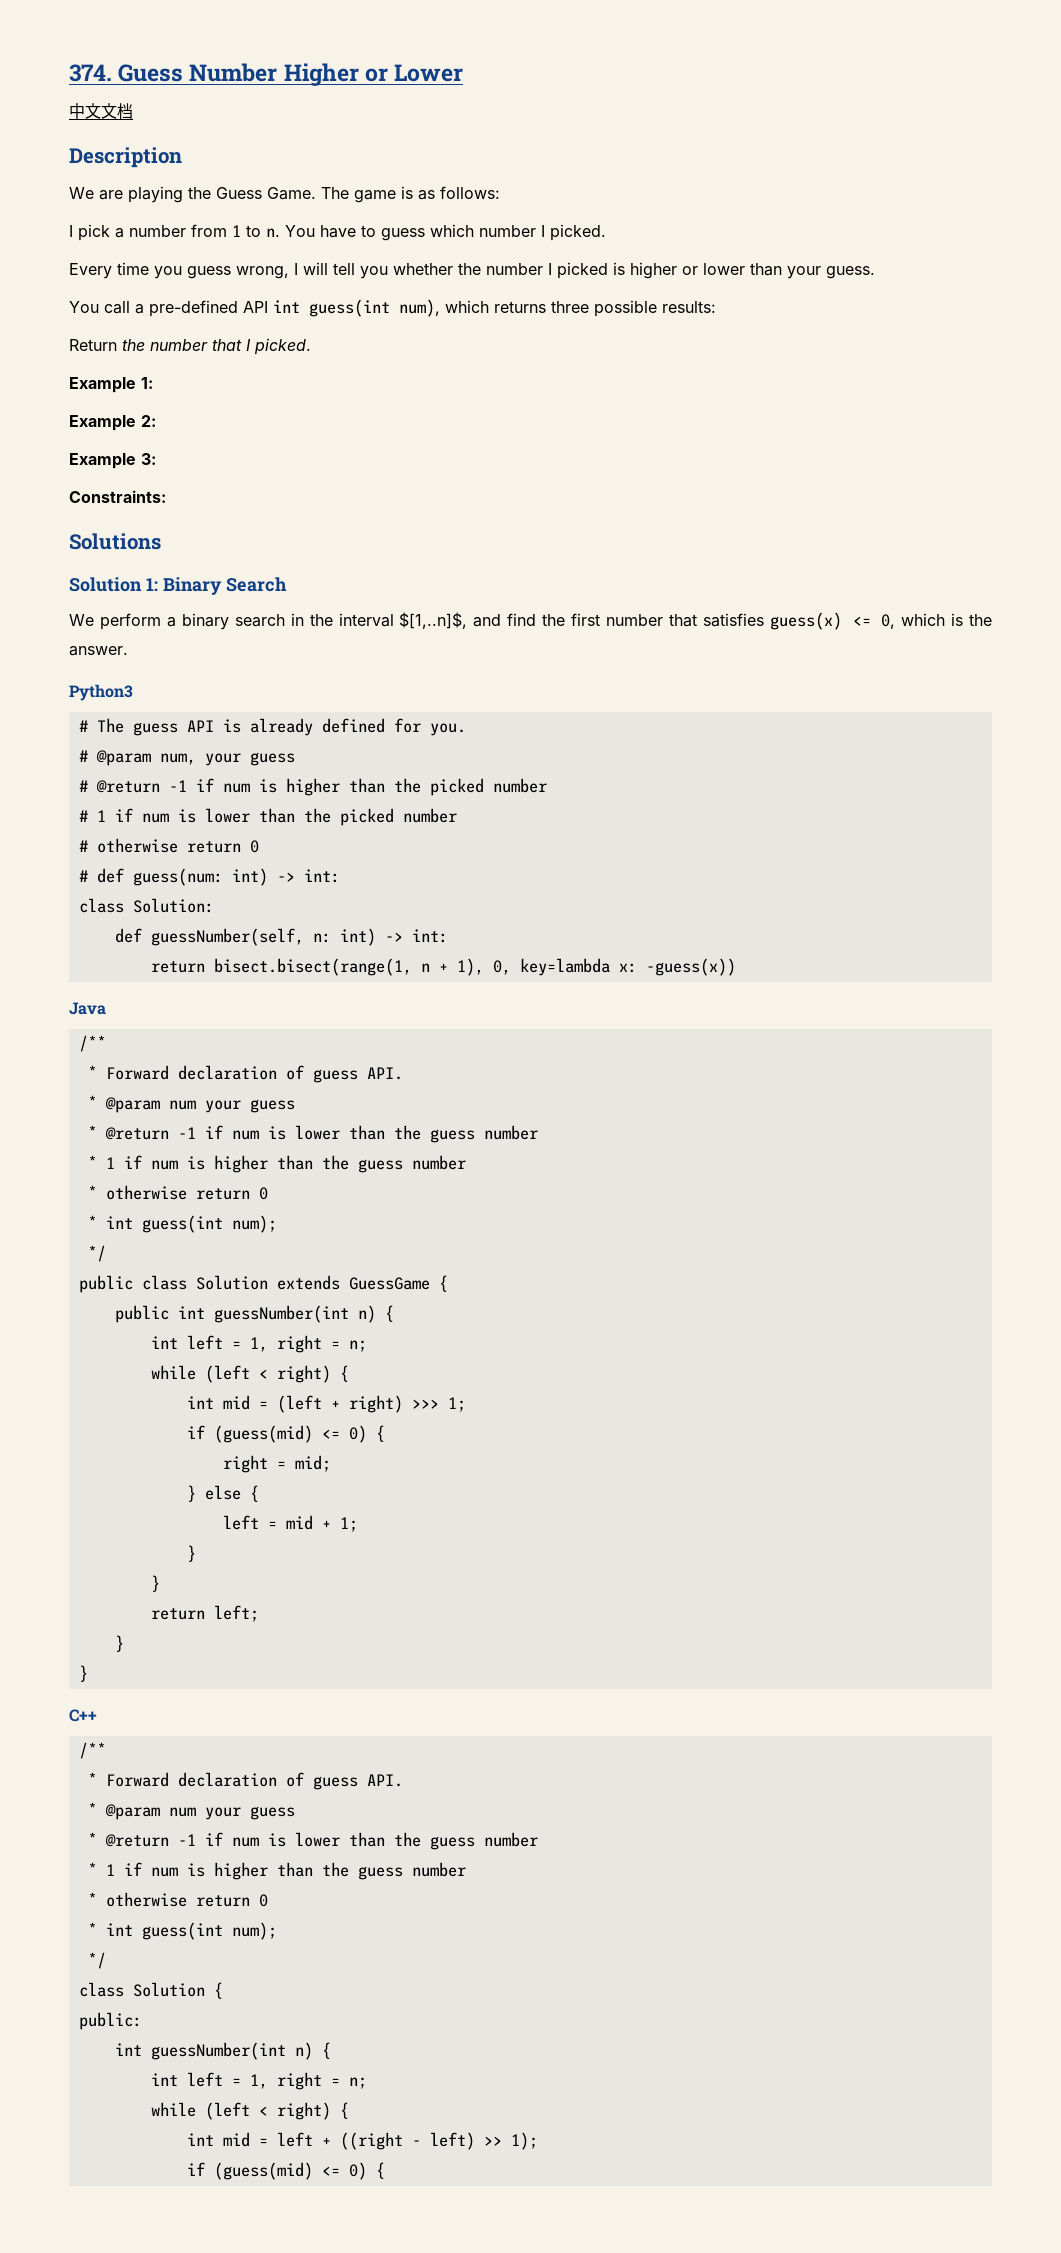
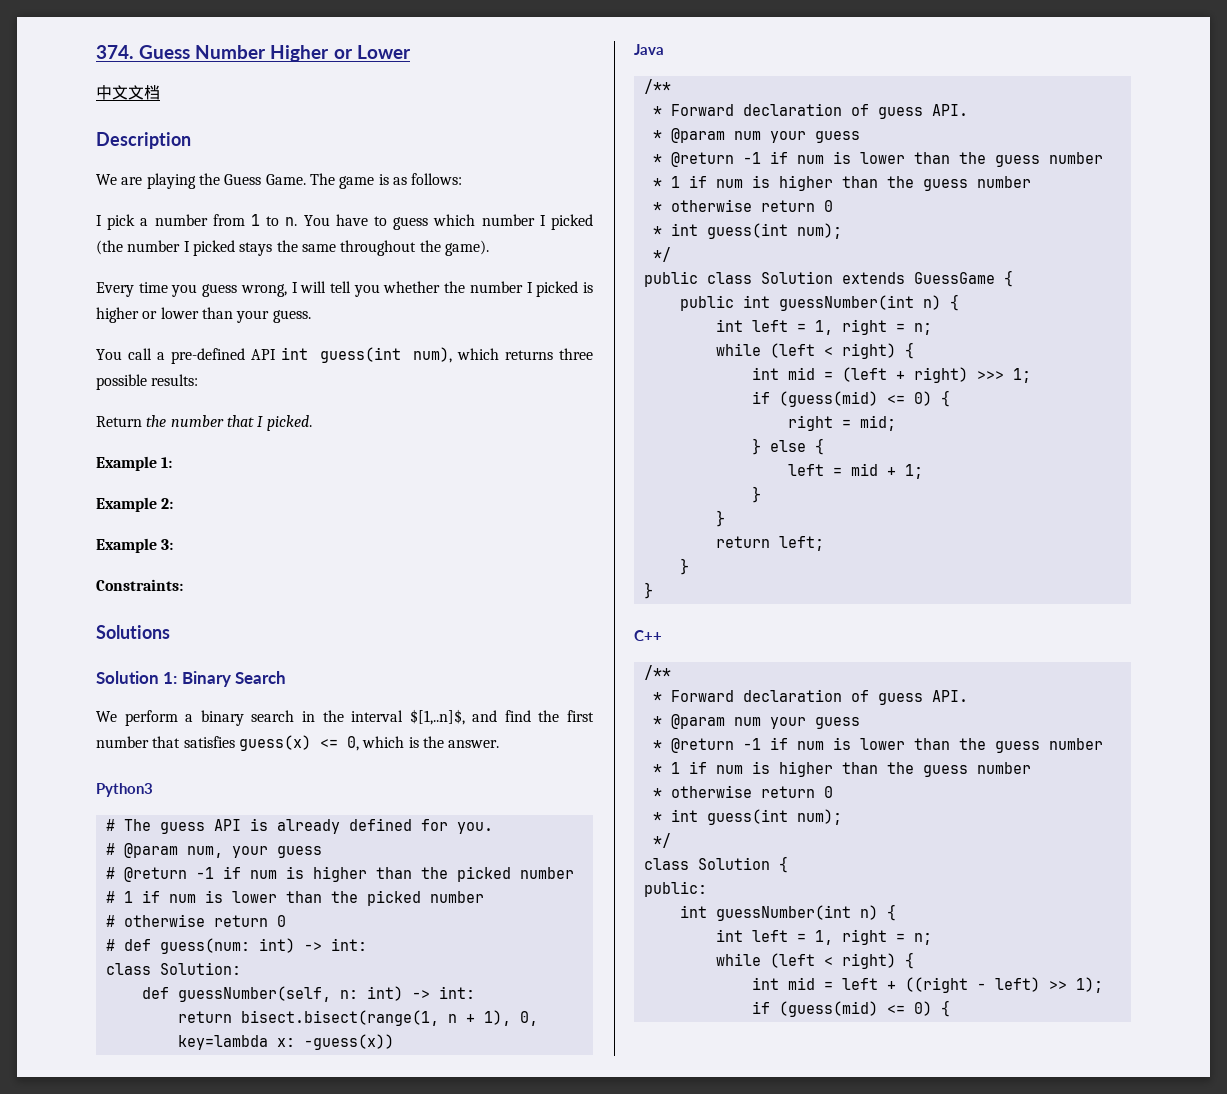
[550,224,606,241] picked. -> [550,214,593,230] [96,240,489,256] picked (the number I picked stays the same throughout the game).

